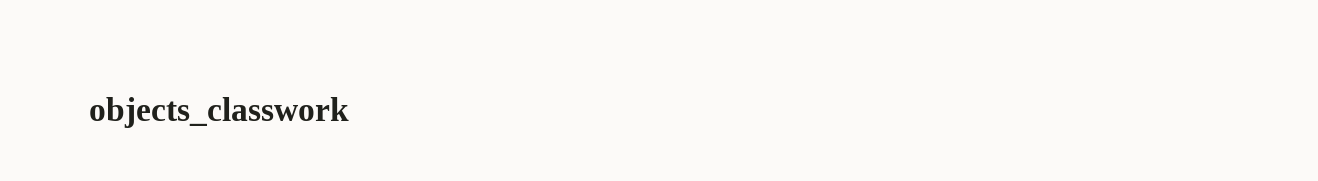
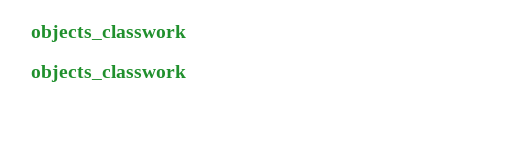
[89,97,349,128] objects_classwork -> [31,25,186,42] [31,65,186,82] objects_classwork // objects_classwork

